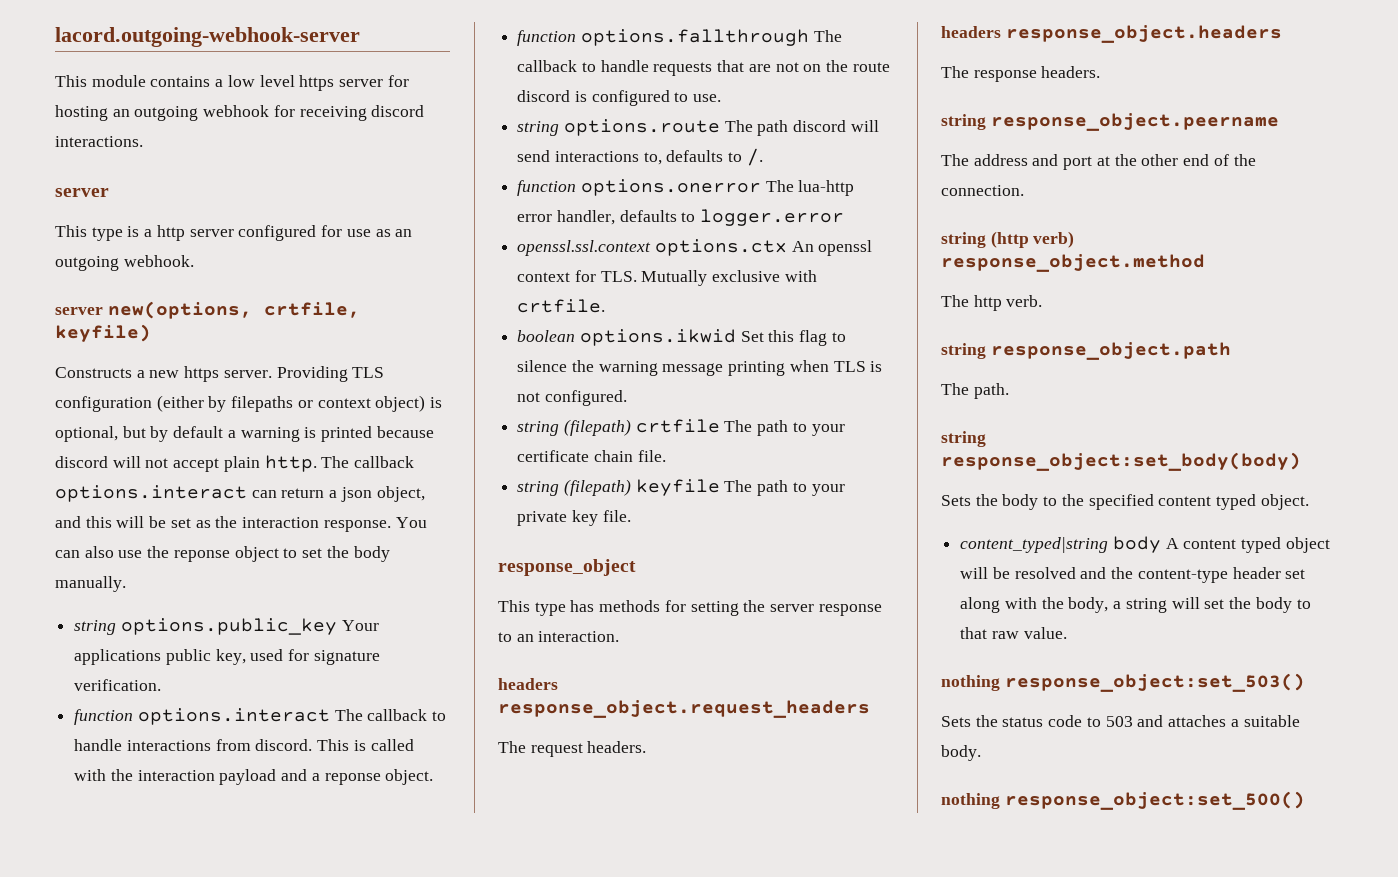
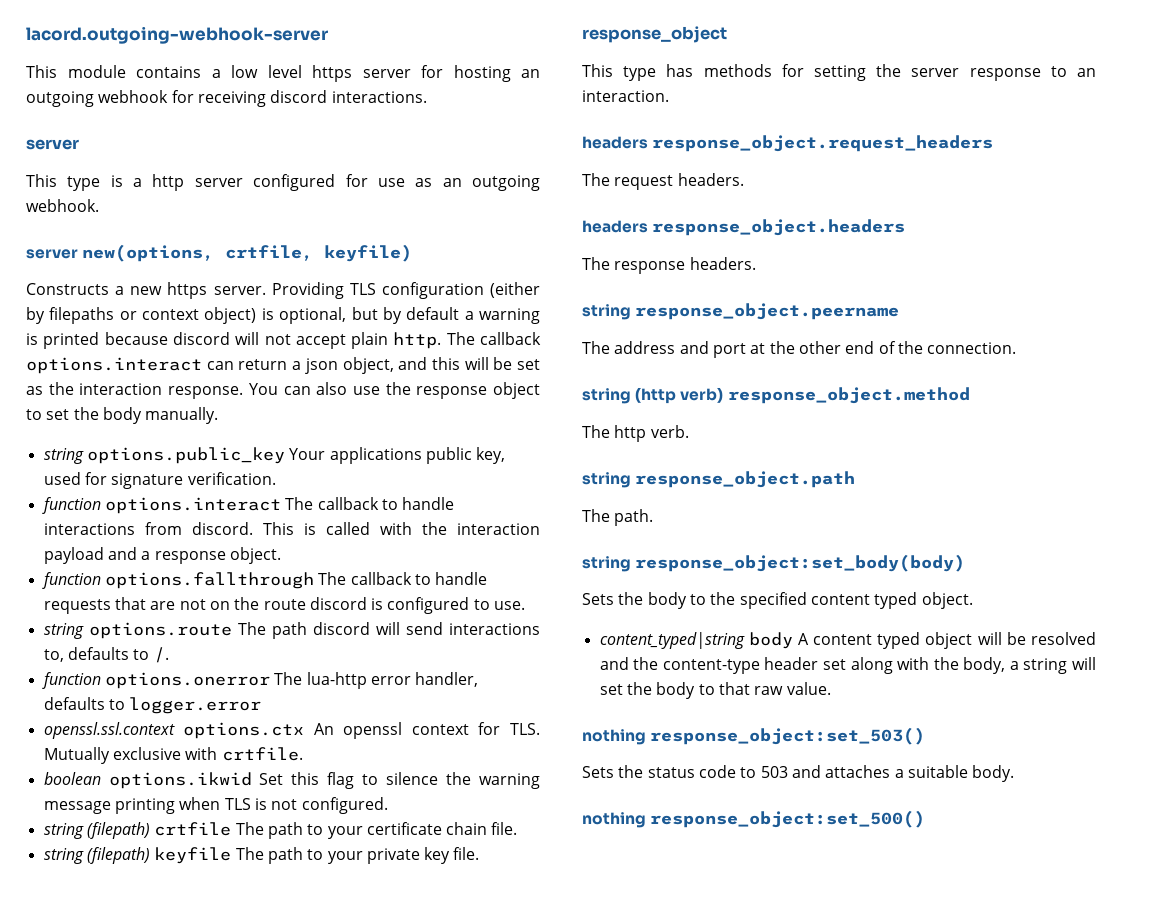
[173,550,230,562] reponse -> [416,386,488,399] response
[324,773,381,785] reponse -> [154,551,226,564] response

